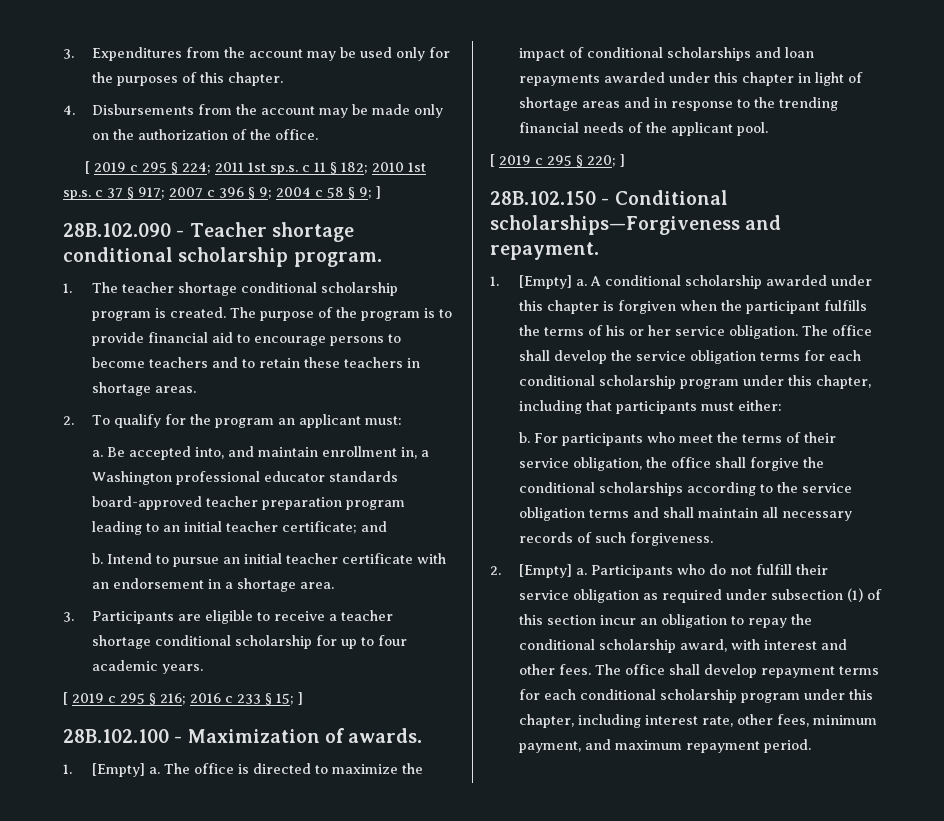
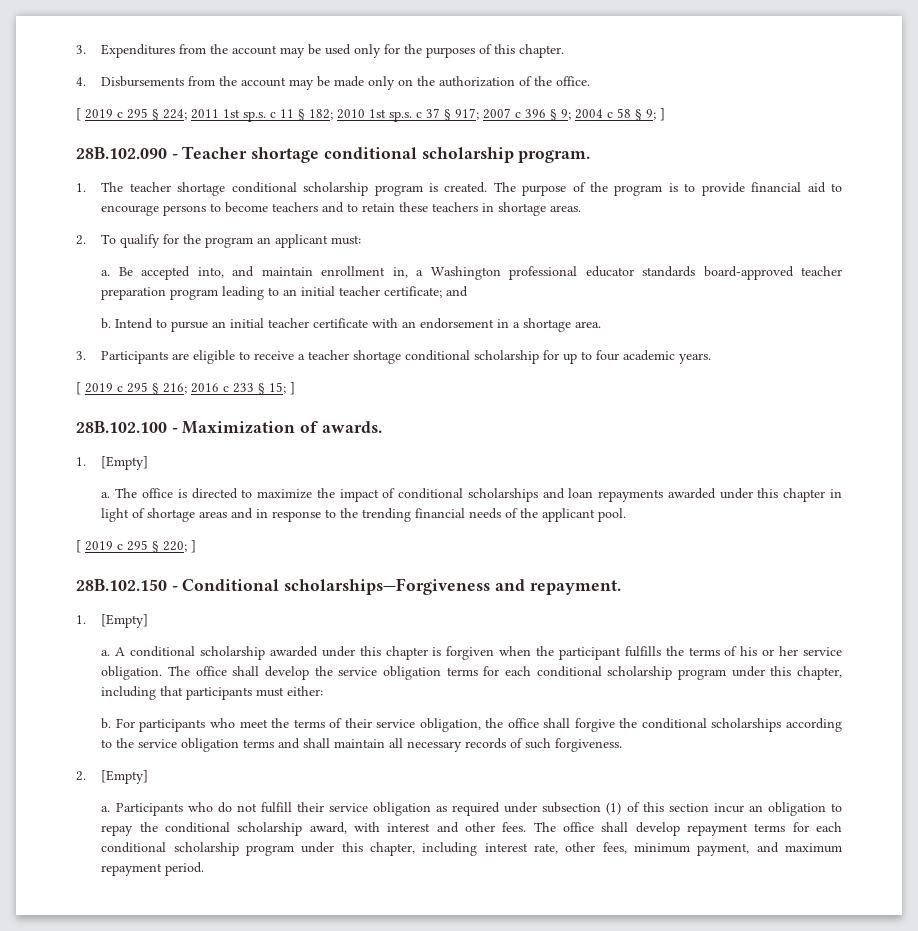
(145, 770) none -> (149, 463) //
(572, 282) none -> (149, 621) //
(572, 571) none -> (149, 777) //

